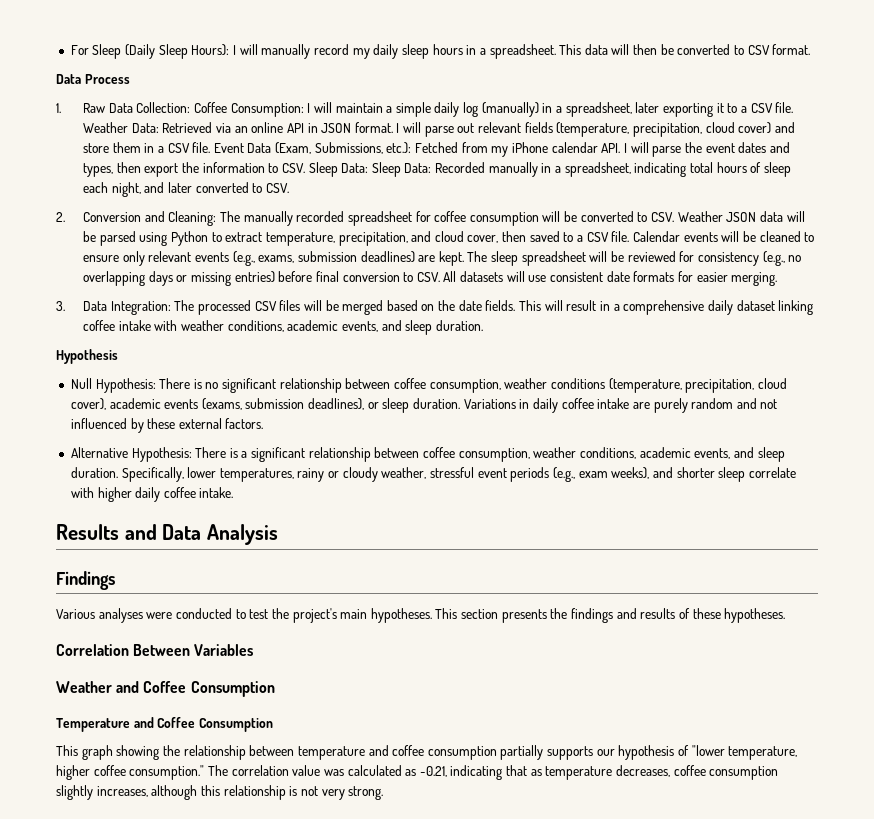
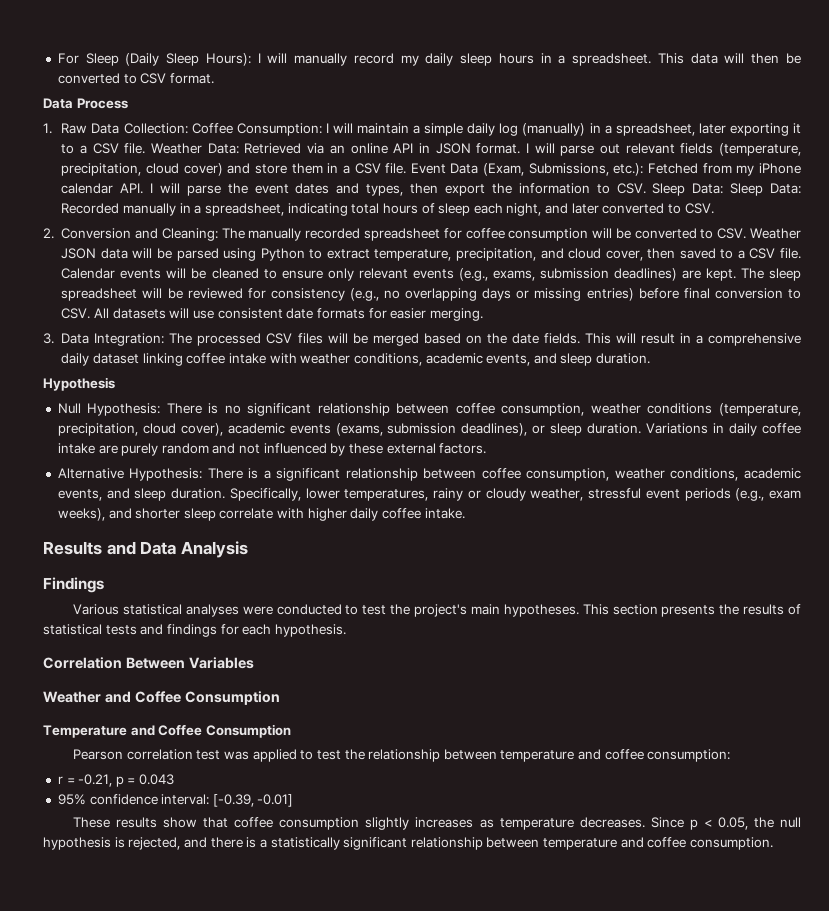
(95, 614) none -> [122,604,182,615] statistical
[571,608,786,623] findings and results of these hypotheses. -> [743,604,802,615] [43,624,346,637] results of statistical tests and findings for each hypothesis.
[56,745,160,760] This graph showing -> [73,749,341,762] Pearson correlation test was applied to test
[427,745,798,760] [56,765,779,780] [56,785,384,800] consumption partially supports our hypothesis of "lower temperature, higher coffee consumption." The correlation value was calculated as -0.21, indicating that as temperature decreases, coffee consumption slightly increases, although this relationship is not very strong. -> [647,749,731,762] [57,774,175,787] [57,794,294,807] [73,817,802,830] [43,837,774,850] consumption: // r = -0.21, p = 0.043 // 95% confidence interval: [-0.39, -0.01] // These results show that coffee consumption slightly increases as temperature decreases. Since p < 0.05, the null hypothesis is rejected, and there is a statistically significant relationship between temperature and coffee consumption.

